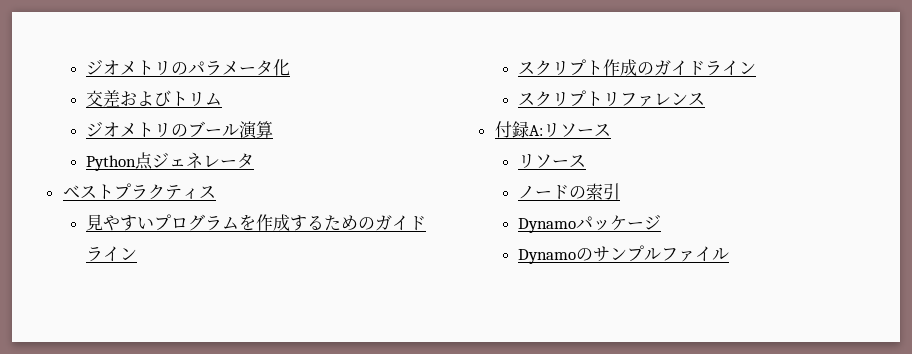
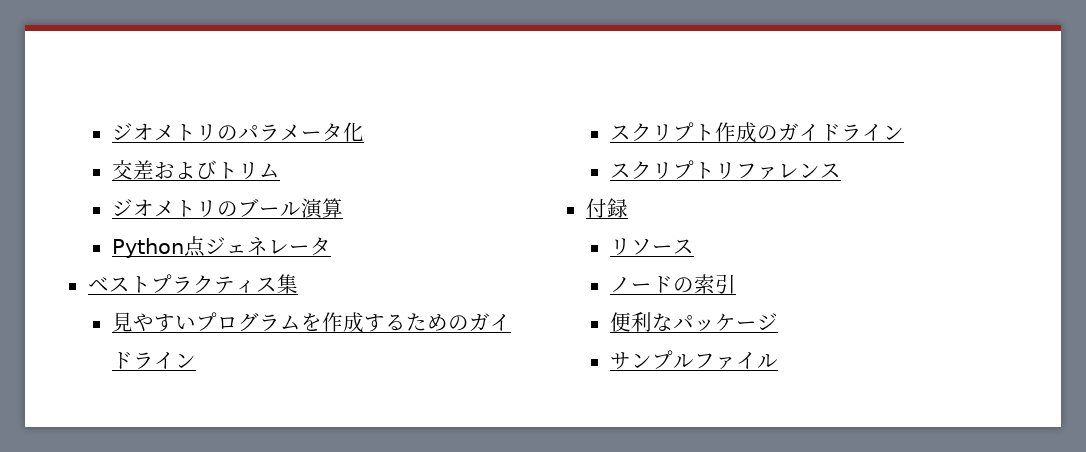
(216, 192) none -> [276,274,298,294] 集
[528,123,611,137] A:リソース -> (628, 208) none
[517,218,576,233] Dynamo -> [609,312,673,332] 便利な
[517,248,593,264] Dynamoの -> (778, 321) none

